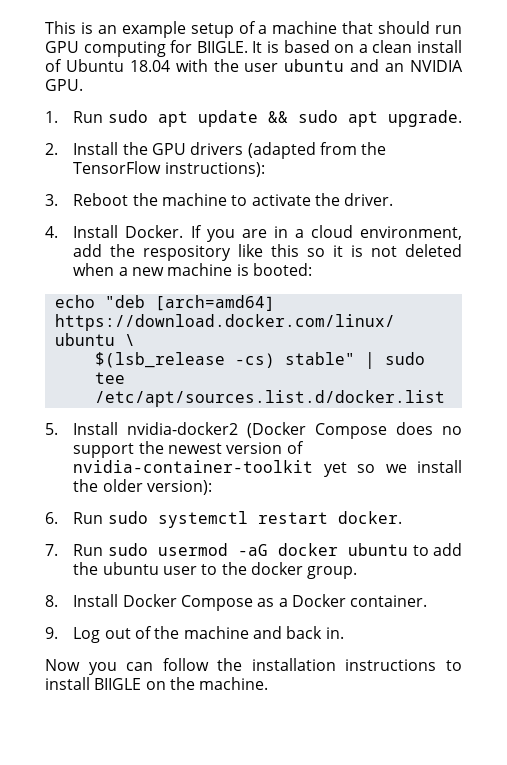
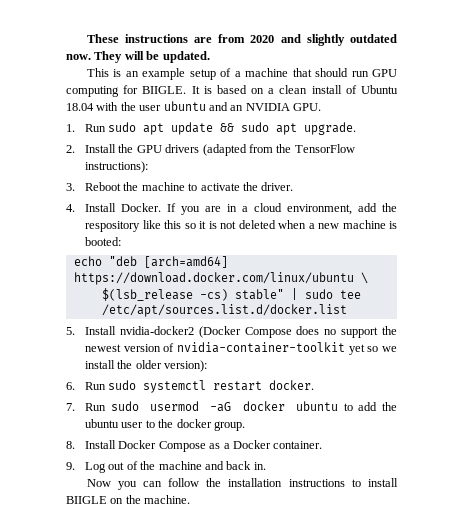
(45, 27) none -> [86,34,397,46] [66,51,210,63] These instructions are from 2020 and slightly outdated now. They will be updated. //

